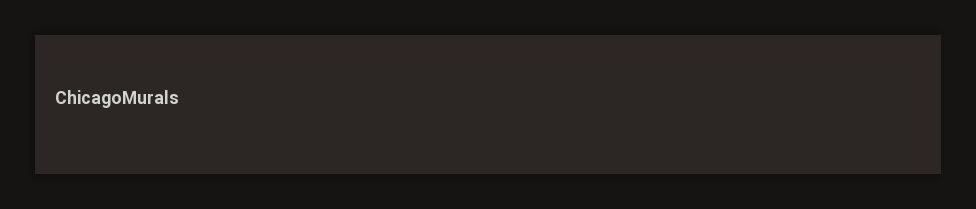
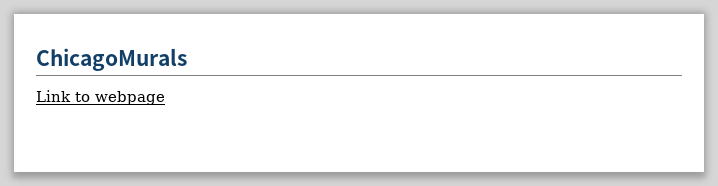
(179, 99) none -> [36,90,165,105] // Link to webpage

